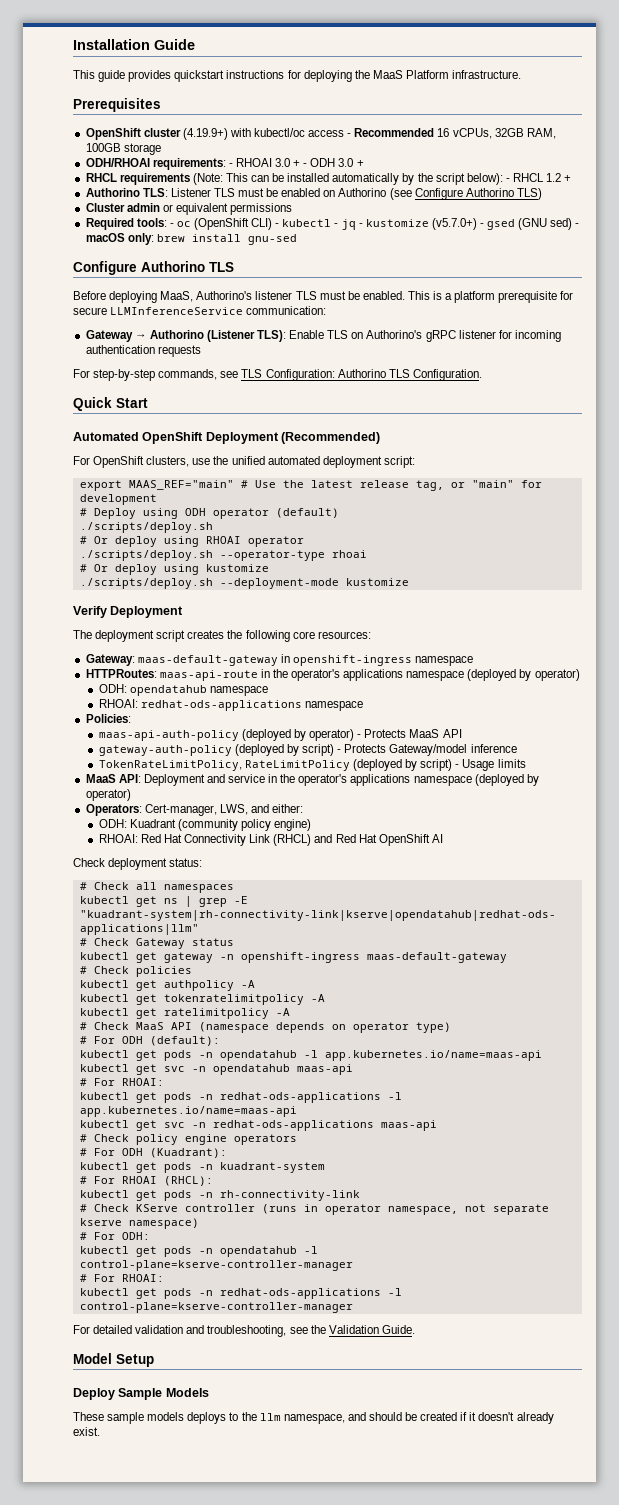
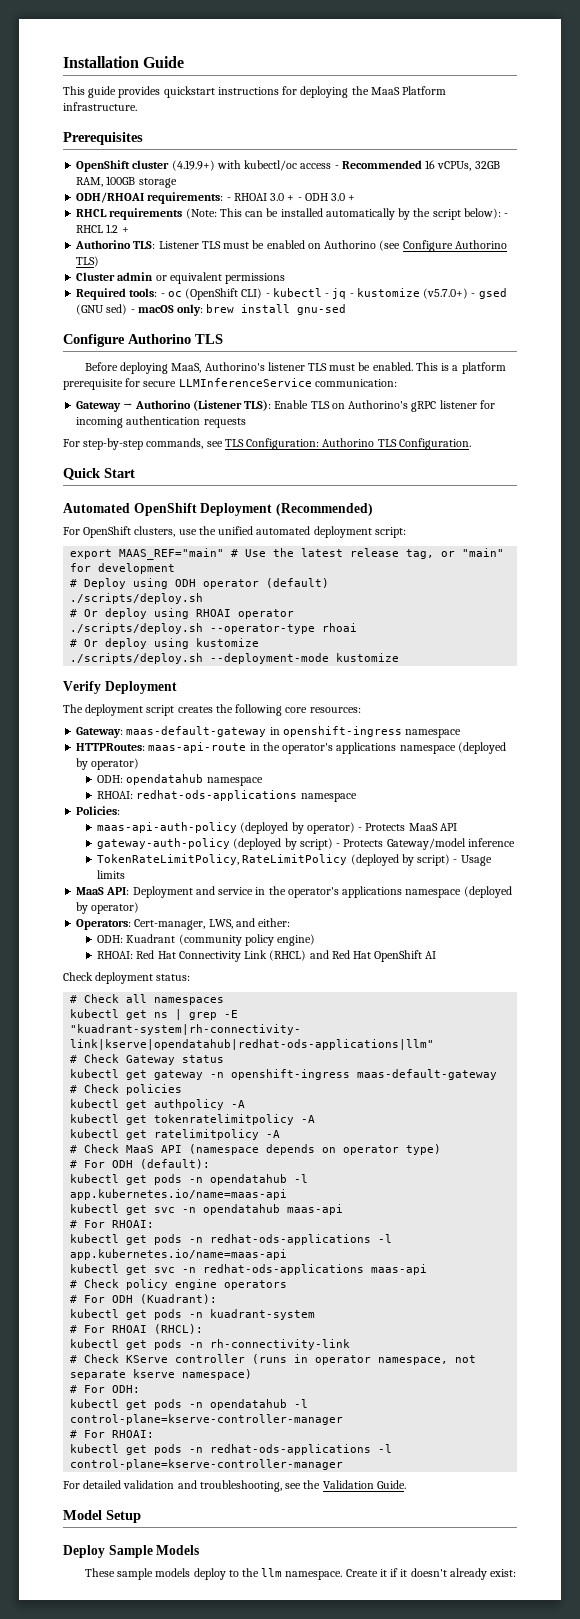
[187,1412,227,1424] deploys -> [193,1568,226,1580] deploy
[283,1412,458,1424] namespace, and should be created -> [285,1569,387,1580] namespace. Create it
[73,1427,100,1436] exist. -> [490,1569,517,1577] exist:

